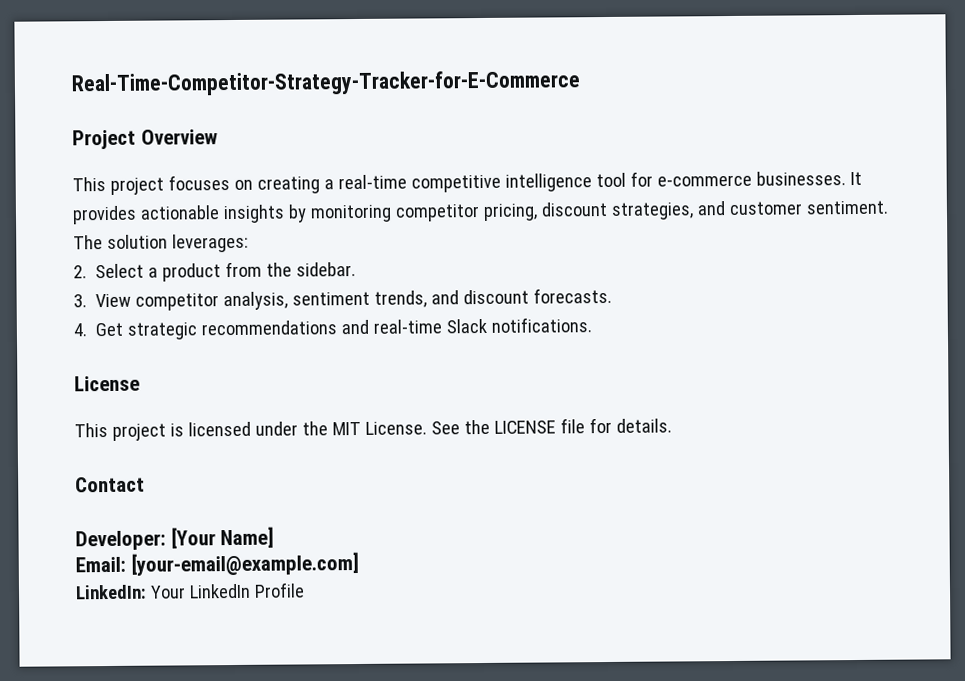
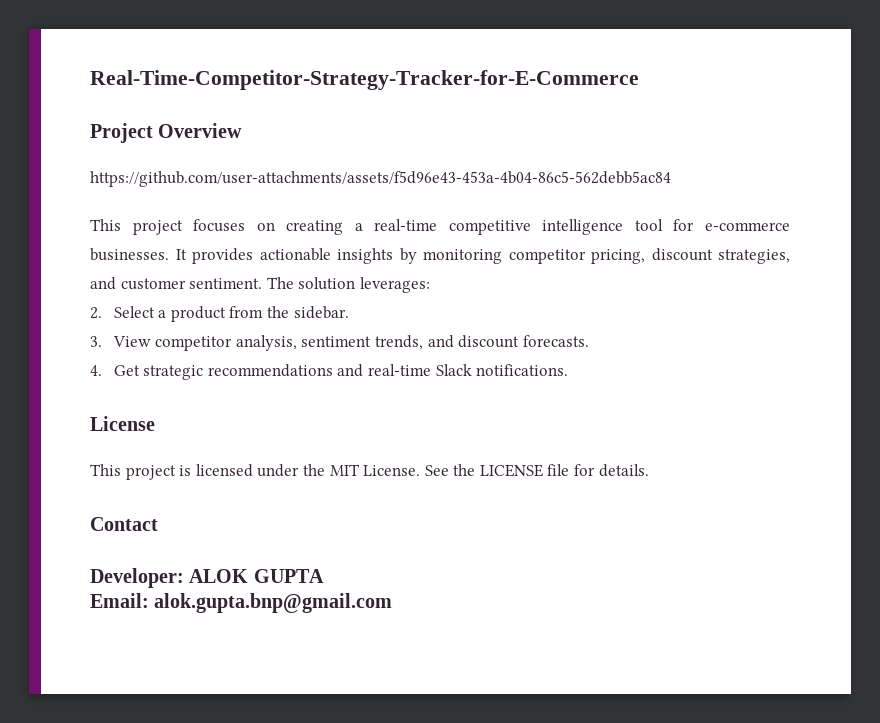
(218, 137) none -> [90,171,671,187] // https://github.com/user-attachments/assets/f5d96e43-453a-4b04-86c5-562debb5ac84
[170,526,275,549] [Your Name] -> [189,569,324,583] ALOK GUPTA
[130,552,359,576] [75,582,305,600] [your-email@example.com] // LinkedIn: Your LinkedIn Profile -> [154,593,393,613] alok.gupta.bnp@gmail.com

